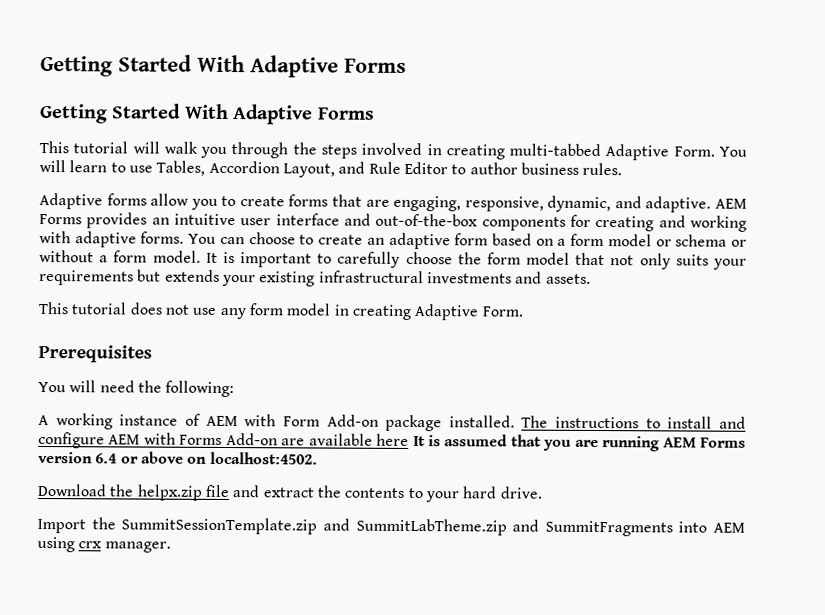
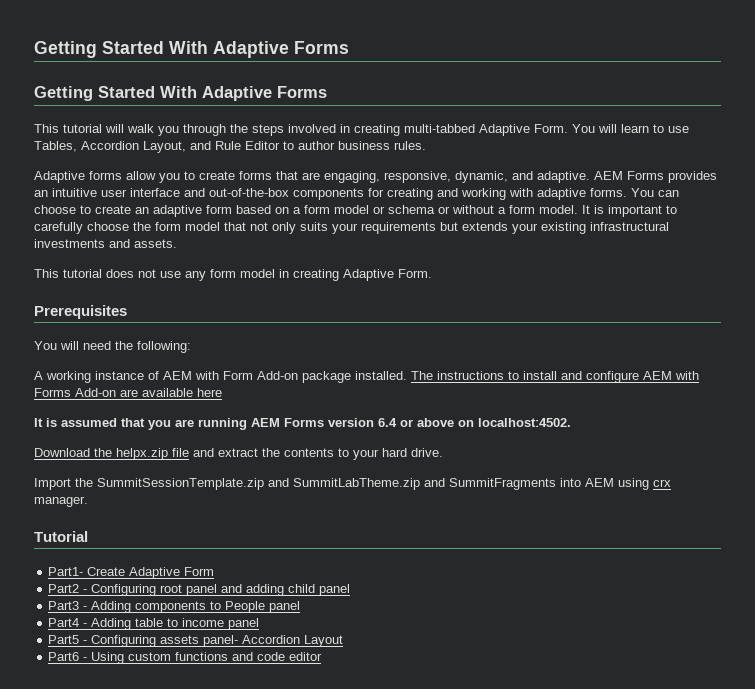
(410, 439) none -> (222, 392) //
(171, 547) none -> [34,531,88,542] [48,567,215,579] [48,584,351,596] [48,601,301,613] [48,618,260,630] [48,635,344,647] [48,652,323,664] // Tutorial // Part1- Create Adaptive Form // Part2 - Configuring root panel and adding child panel // Part3 - Adding components to People panel // Part4 - Adding table to income panel // Part5 - Configuring assets panel- Accordion Layout // Part6 - Using custom functions and code editor

